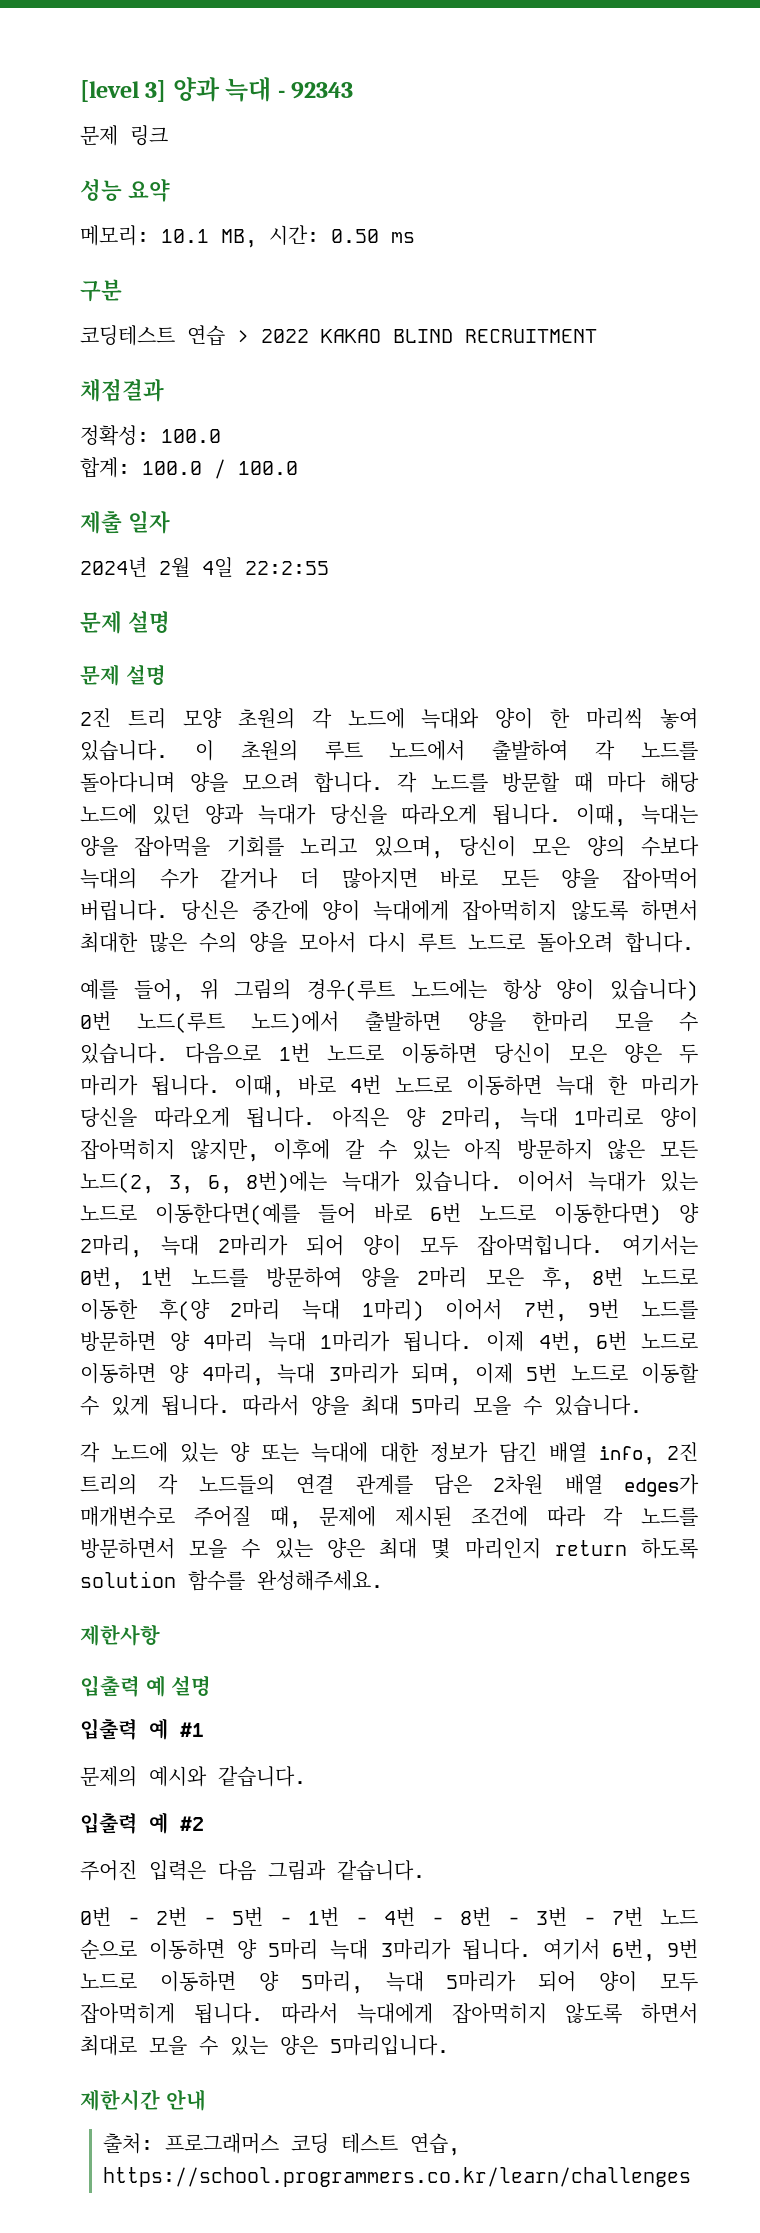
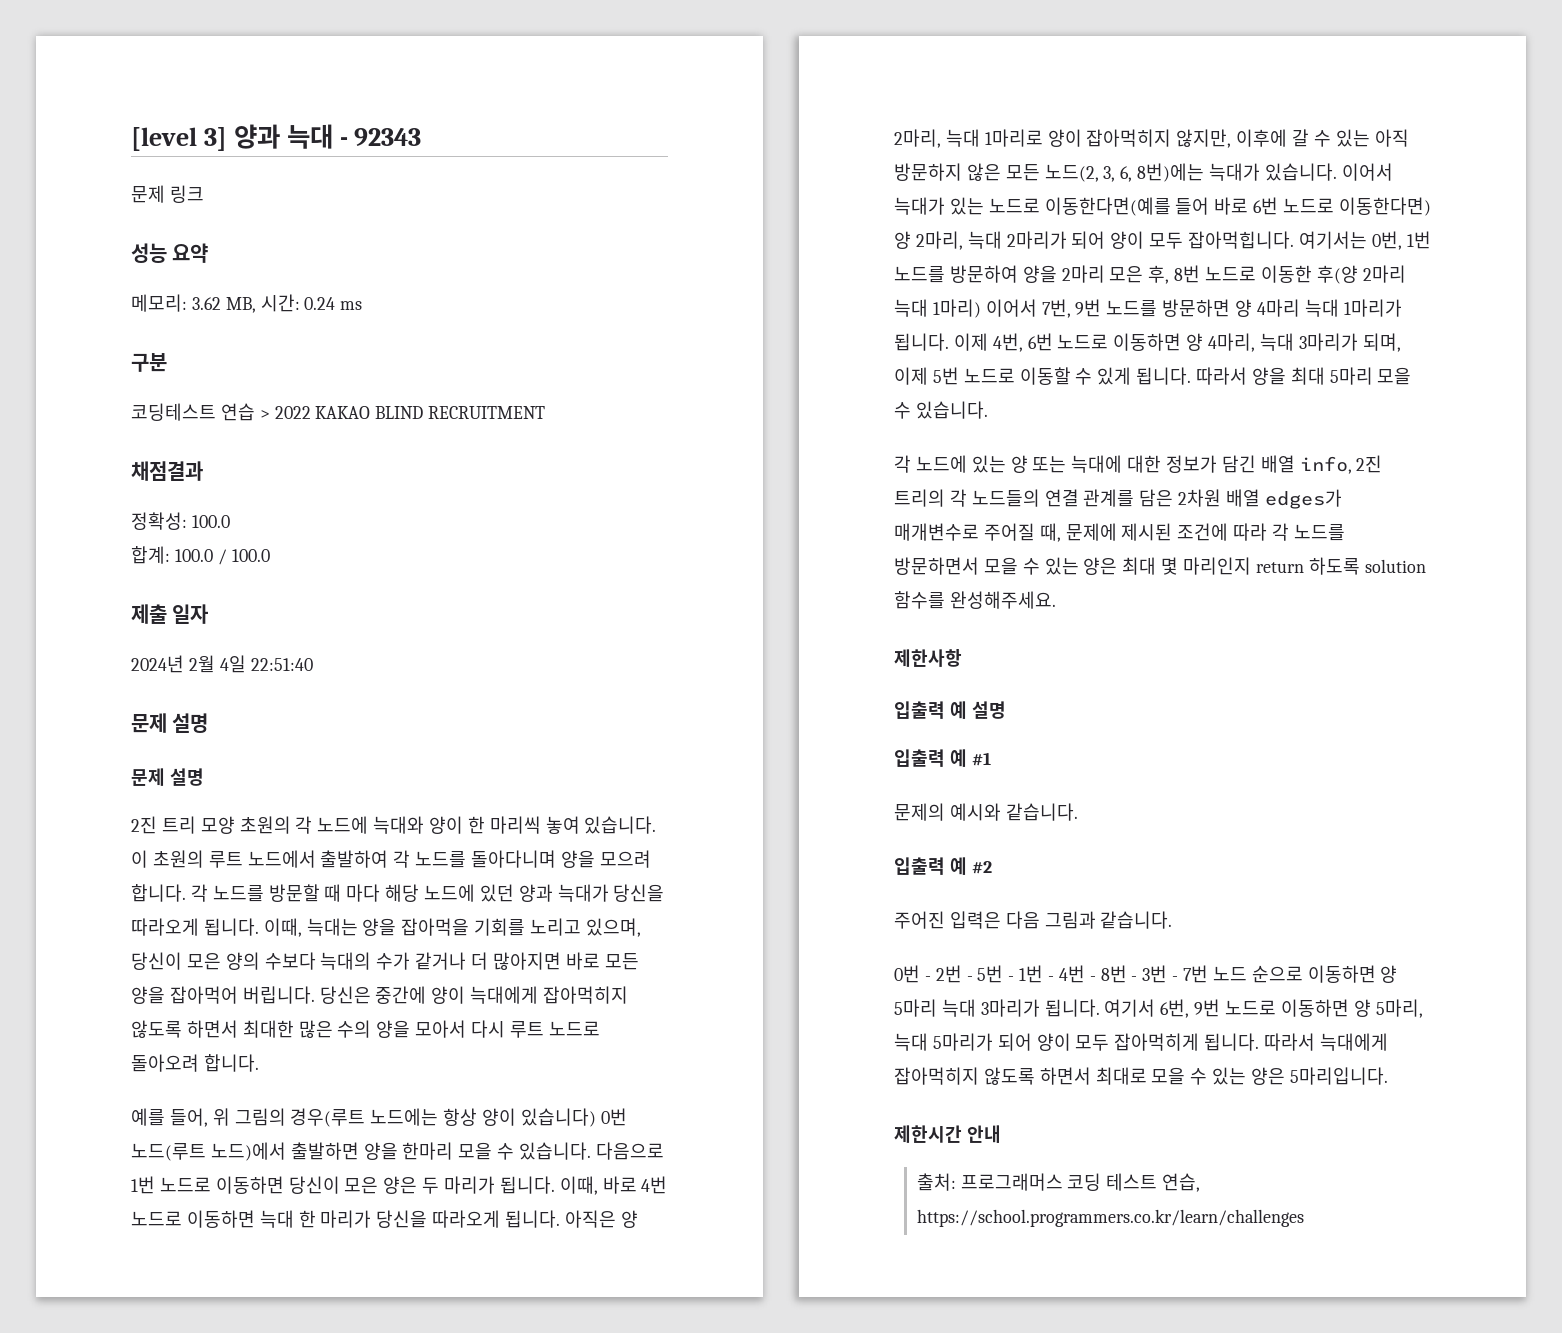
[161,229,209,243] 10.1 -> [191,297,221,310] 3.62
[331,229,379,243] 0.50 -> [304,297,336,310] 0.24
[245,561,329,575] 22:2:55 -> [250,658,313,671] 22:51:40

